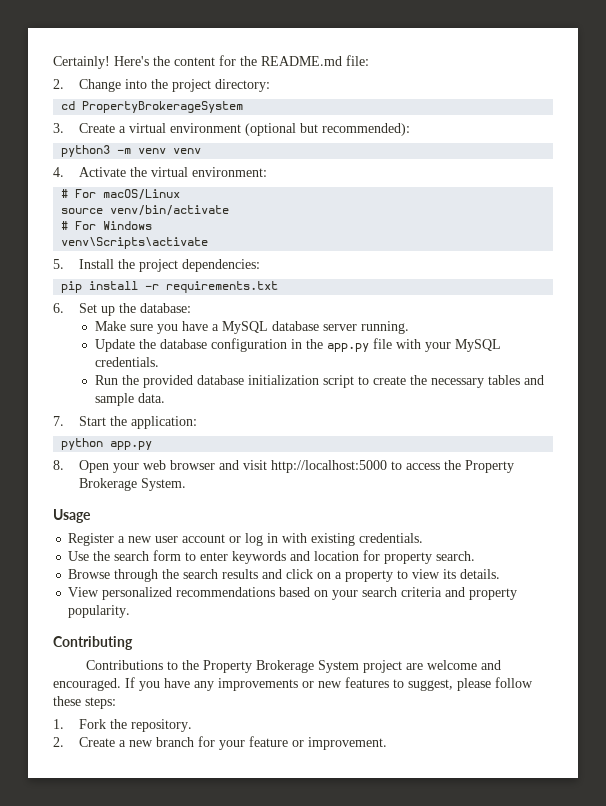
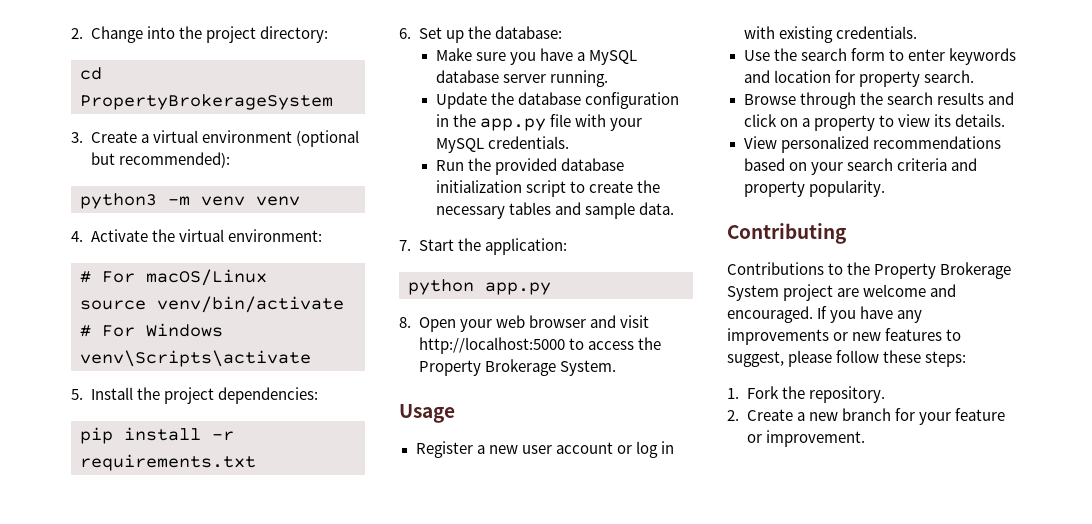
[53,55,369,69] Certainly! Here's the content for the README.md file: // -> (71, 33) none

